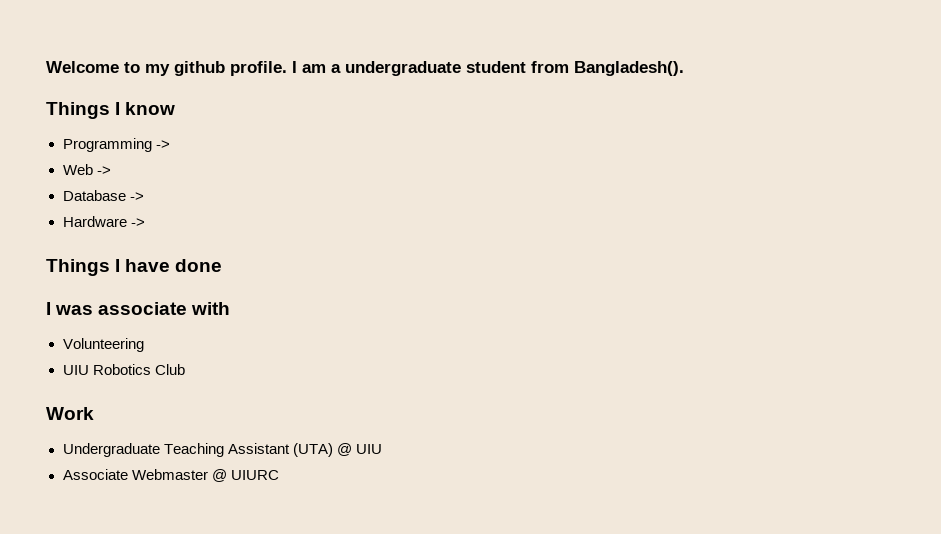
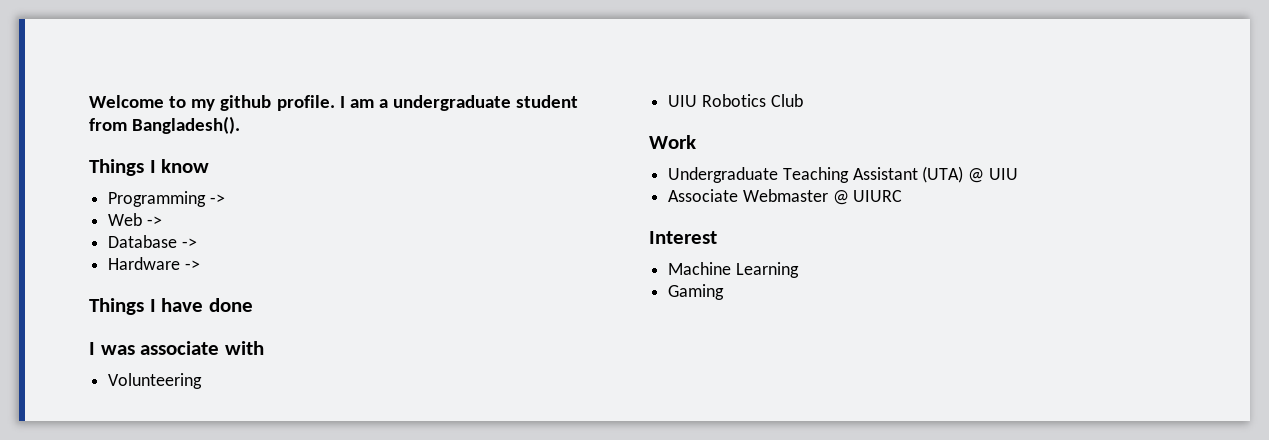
(279, 475) none -> [649,231,717,244] [668,262,799,278] [668,284,725,300] // Interest // Machine Learning // Gaming

